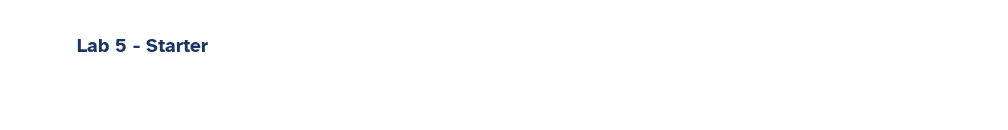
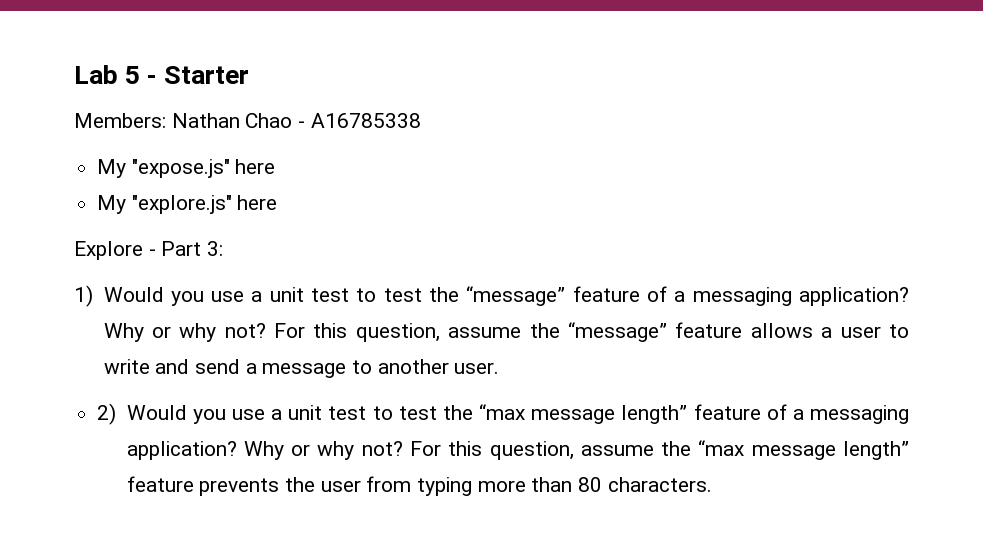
(208, 45) none -> [74,113,421,128] [97,159,276,178] [97,195,278,214] [74,241,224,260] [74,285,909,307] [103,322,909,342] [103,359,500,378] [97,403,909,425] [126,440,909,460] [126,476,712,496] // Members: Nathan Chao - A16785338 // My "expose.js" here // My "explore.js" here // Explore - Part 3: // 1) Would you use a unit test to test the “message” feature of a messaging application? Why or why not? For this question, assume the “message” feature allows a user to write and send a message to another user. // 2) Would you use a unit test to test the “max message length” feature of a messaging application? Why or why not? For this question, assume the “max message length” feature prevents the user from typing more than 80 characters.

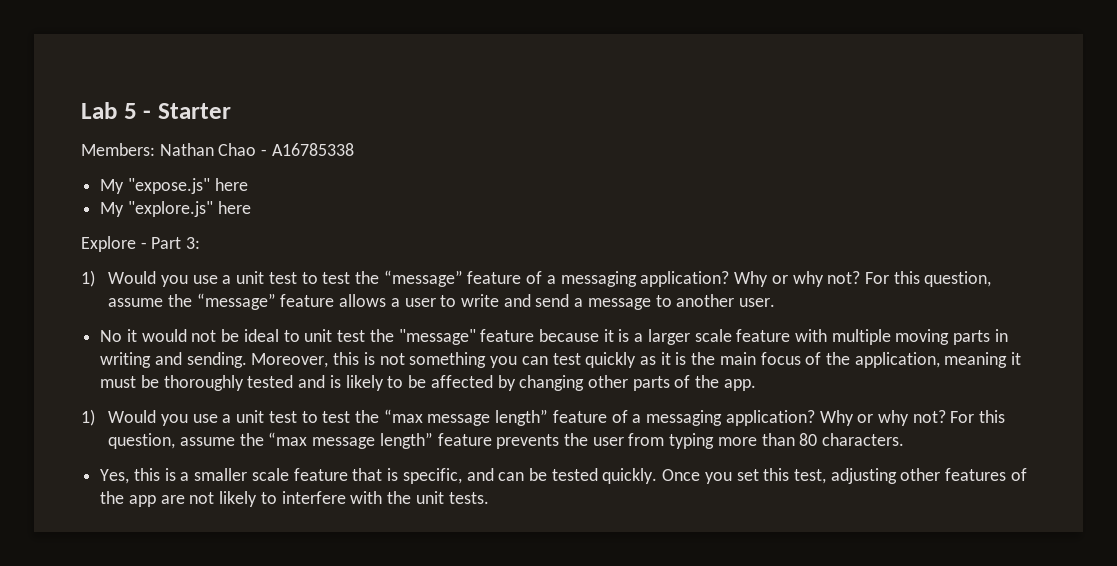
[97,403,117,425] 2) -> [100,329,1008,345] [100,352,1022,368] [100,375,756,391] [81,409,95,426] No it would not be ideal to unit test the "message" feature because it is a larger scale feature with multiple moving parts in writing and sending. Moreover, this is not something you can test quickly as it is the main focus of the application, meaning it must be thoroughly tested and is likely to be affected by changing other parts of the app. // 1)
(712, 484) none -> [100,468,1027,484] [100,491,489,507] // Yes, this is a smaller scale feature that is specific, and can be tested quickly. Once you set this test, adjusting other features of the app are not likely to interfere with the unit tests.

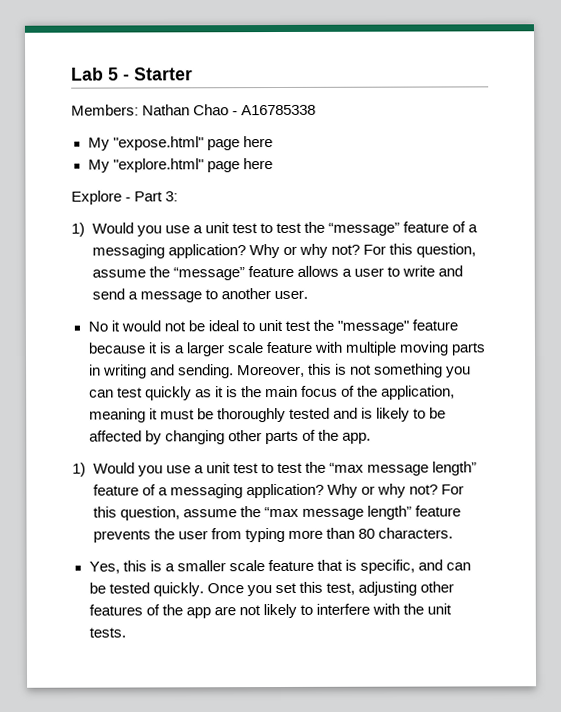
[127,178,210,194] "expose.js" -> [112,136,240,151] "expose.html" page
[127,201,213,217] "explore.js" -> [112,158,240,173] "explore.html" page

